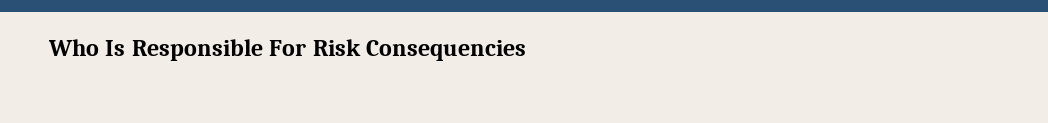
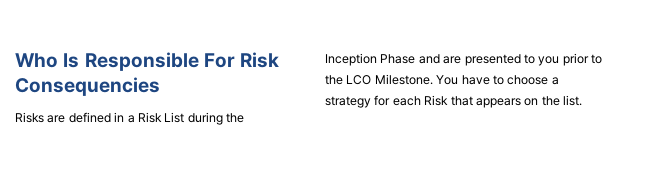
(527, 50) none -> [15,112,244,125] [325,53,602,66] [325,74,559,85] [325,95,582,108] // Risks are defined in a Risk List during the Inception Phase and are presented to you prior to the LCO Milestone. You have to choose a strategy for each Risk that appears on the list.

